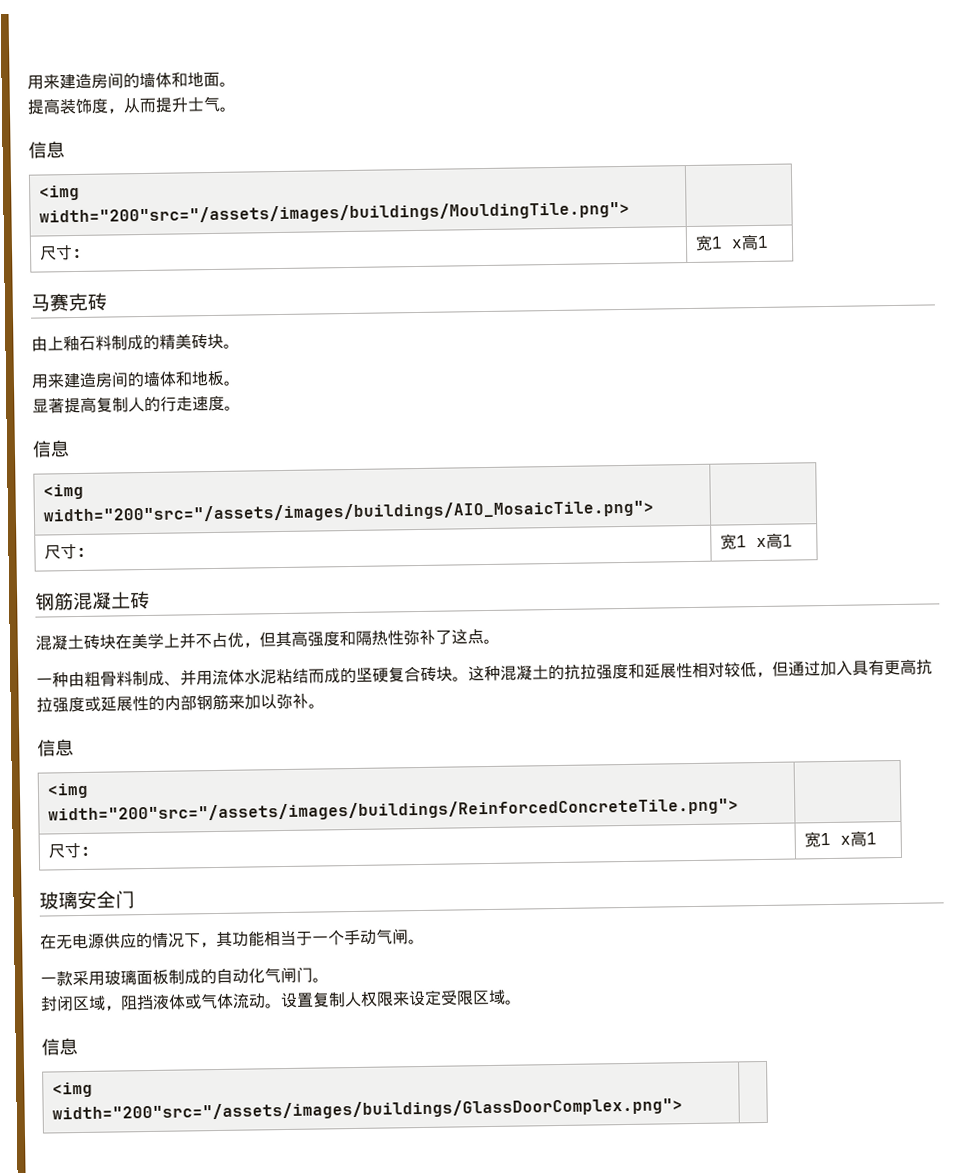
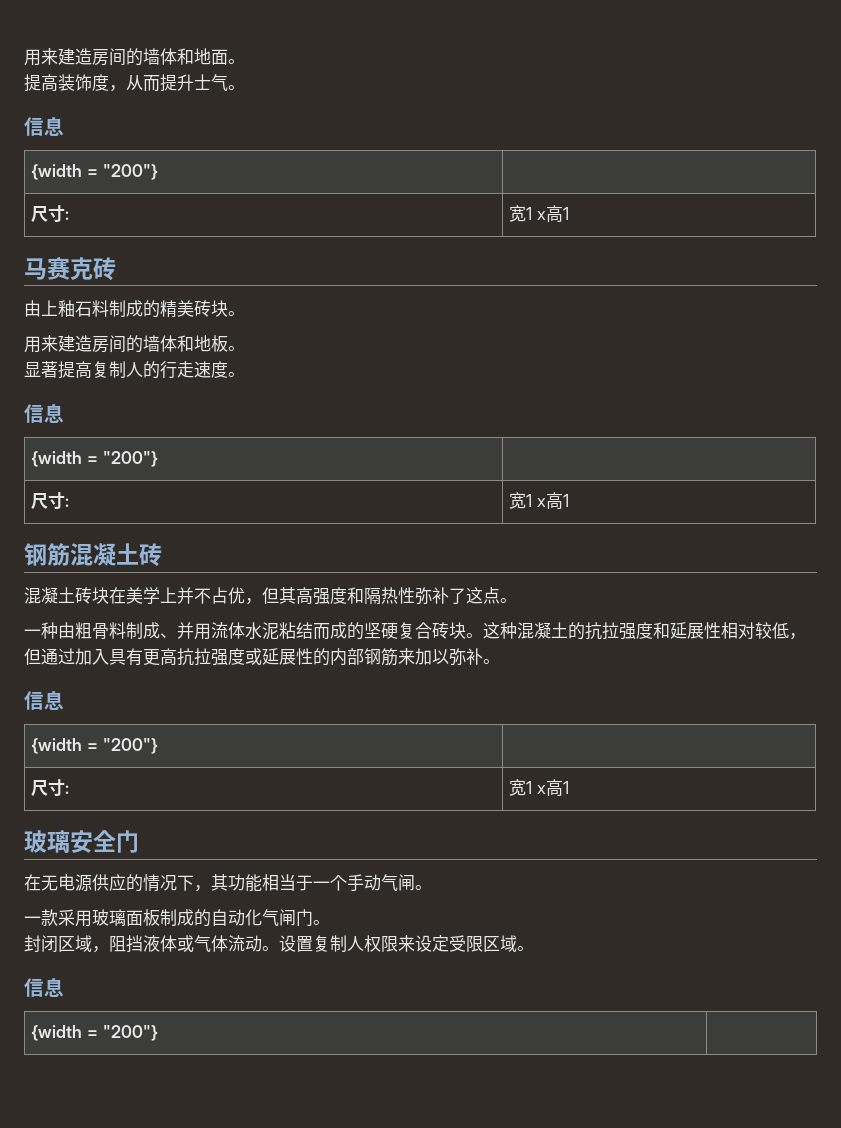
[39,184,81,201] [39,200,631,226] <img width="200"src="/assets/images/buildings/MouldingTile.png"> -> [31,164,158,180] {width = "200"}
[43,483,85,500] [43,499,655,525] <img width="200"src="/assets/images/buildings/AIO_MosaicTile.png"> -> [31,451,158,467] {width = "200"}
[47,782,740,824] <img width="200"src="/assets/images/buildings/ReinforcedConcreteTile.png"> -> [31,738,158,754] {width = "200"}
[52,1081,94,1098] [52,1097,684,1123] <img width="200"src="/assets/images/buildings/GlassDoorComplex.png"> -> [31,1025,158,1041] {width = "200"}

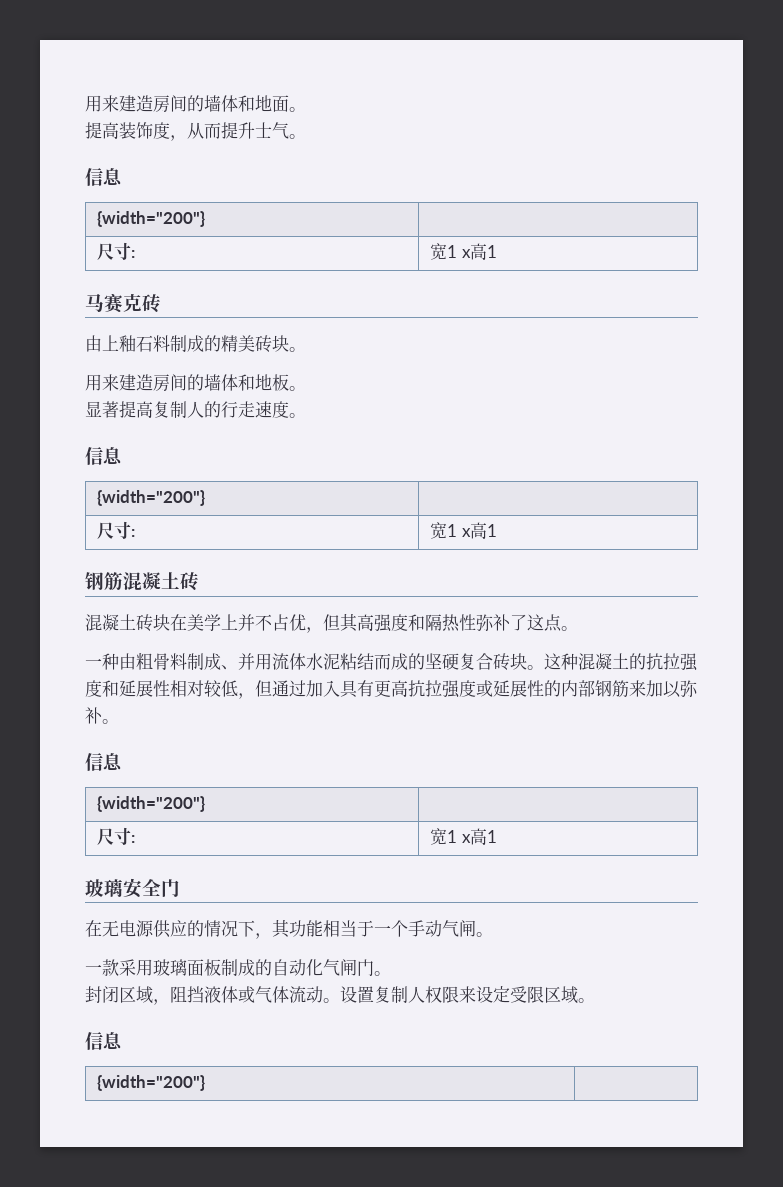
[31,164,158,180] {width = "200"} -> [97,211,206,227] {width="200"}
[31,451,158,467] {width = "200"} -> [97,490,206,506] {width="200"}
[31,738,158,754] {width = "200"} -> [97,796,206,812] {width="200"}
[31,1025,158,1041] {width = "200"} -> [97,1075,206,1091] {width="200"}

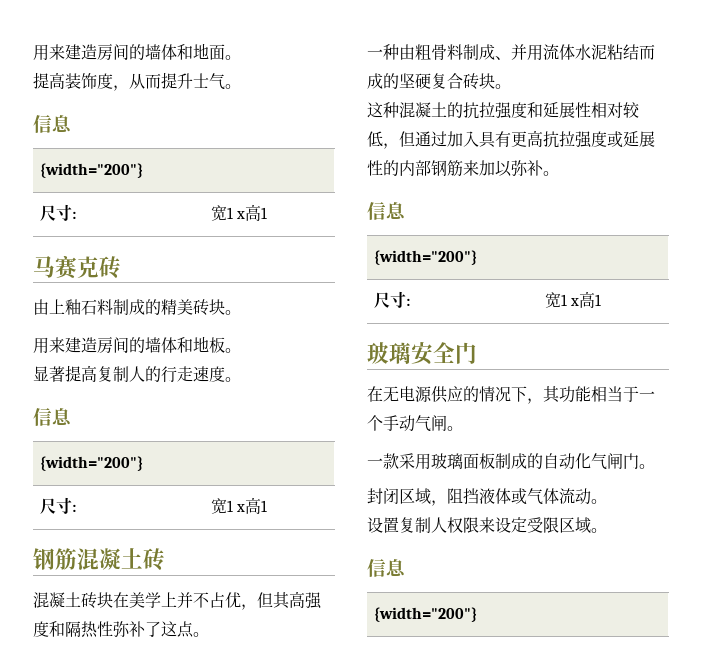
(544, 667) none -> (511, 86) //
(340, 1000) none -> (607, 501) //

